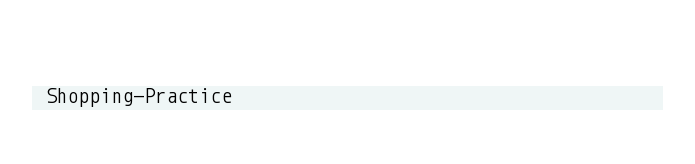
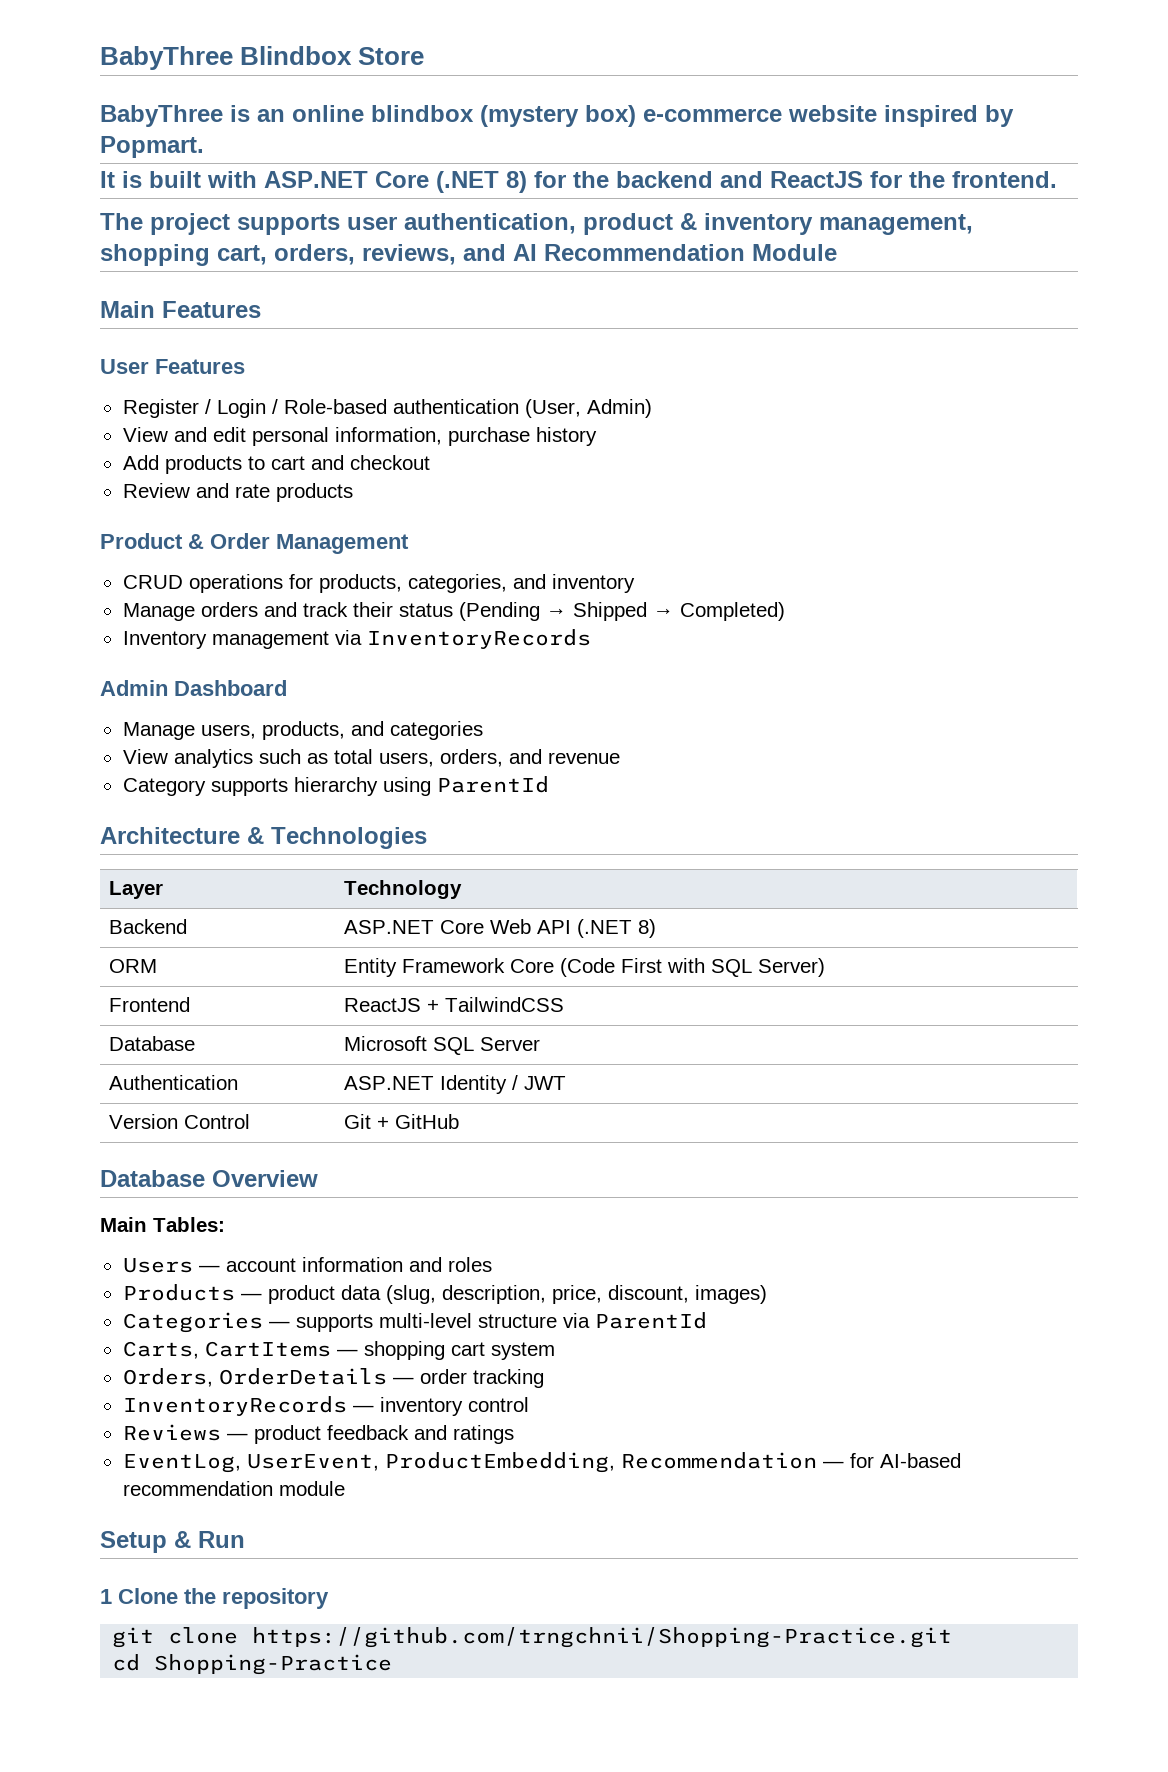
(44, 97) none -> [100,46,425,70] [100,105,1014,127] [100,136,204,158] [100,171,1057,193] [100,213,973,235] [100,244,837,266] [100,301,261,318] [100,359,245,374] [122,399,652,418] [122,427,597,446] [122,455,430,474] [122,483,353,502] [100,533,409,554] [122,574,635,593] [122,602,785,621] [122,629,591,649] [100,680,287,696] [122,721,483,740] [122,749,620,768] [122,776,549,796] [100,827,427,849] [109,881,164,899] [344,880,463,899] [109,919,188,934] [344,919,657,938] [109,959,158,973] [344,958,826,977] [109,997,191,1012] [344,997,565,1012] [109,1036,196,1051] [344,1036,541,1055] [109,1075,239,1090] [344,1075,567,1094] [109,1114,251,1129] [344,1114,460,1129] [100,1170,318,1187] [100,1217,225,1232] [122,1257,492,1273] [122,1284,767,1304] [122,1312,707,1333] [122,1341,555,1360] [122,1368,544,1388] [122,1396,529,1416] [122,1424,514,1444] [122,1452,961,1473] [122,1481,345,1496] [100,1531,245,1553] [100,1588,329,1609] [112,1627,953,1648] [112,1654,141,1671] BabyThree Blindbox Store // BabyThree is an online blindbox (mystery box) e-commerce website inspired by Popmart. // It is built with ASP.NET Core (.NET 8) for the backend and ReactJS for the frontend. // The project supports user authentication, product & inventory management, shopping cart, orders, reviews, and AI Recommendation Module // Main Features // User Features // Register / Login / Role-based authentication (User, Admin) // View and edit personal information, purchase history // Add products to cart and checkout // Review and rate products // Product & Order Management // CRUD operations for products, categories, and inventory // Manage orders and track their status (Pending → Shipped → Completed) // Inventory management via InventoryRecords // Admin Dashboard // Manage users, products, and categories // View analytics such as total users, orders, and revenue // Category supports hierarchy using ParentId // Architecture & Technologies // Layer | Technology // Backend | ASP.NET Core Web API (.NET 8) // ORM | Entity Framework Core (Code First with SQL Server) // Frontend | ReactJS + TailwindCSS // Database | Microsoft SQL Server // Authentication | ASP.NET Identity / JWT // Version Control | Git + GitHub // Database Overview // Main Tables: // Users — account information and roles // Products — product data (slug, description, price, discount, images) // Categories — supports multi-level structure via ParentId // Carts, CartItems — shopping cart system // Orders, OrderDetails — order tracking // InventoryRecords — inventory control // Reviews — product feedback and ratings // EventLog, UserEvent, ProductEmbedding, Recommendation — for AI-based recommendation module // Setup & Run // 1 Clone the repository // git clone https://github.com/trngchnii/Shopping-Practice.git // cd

